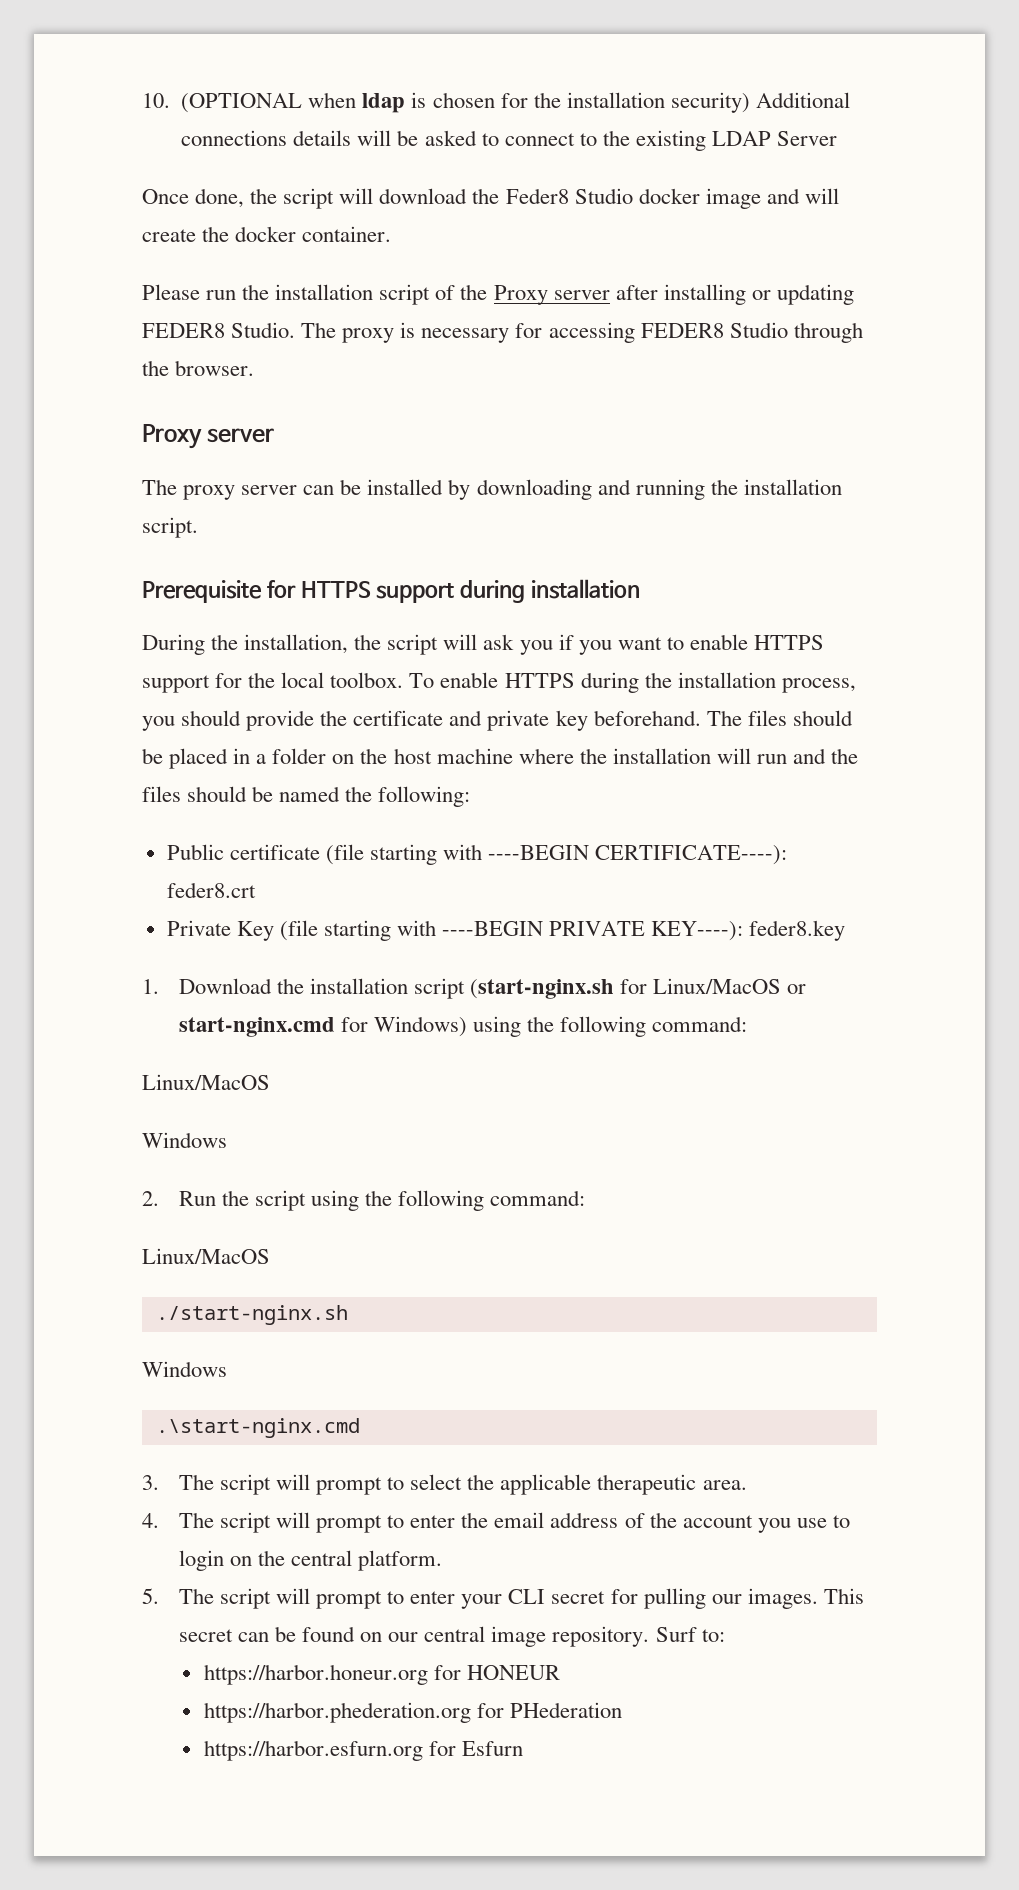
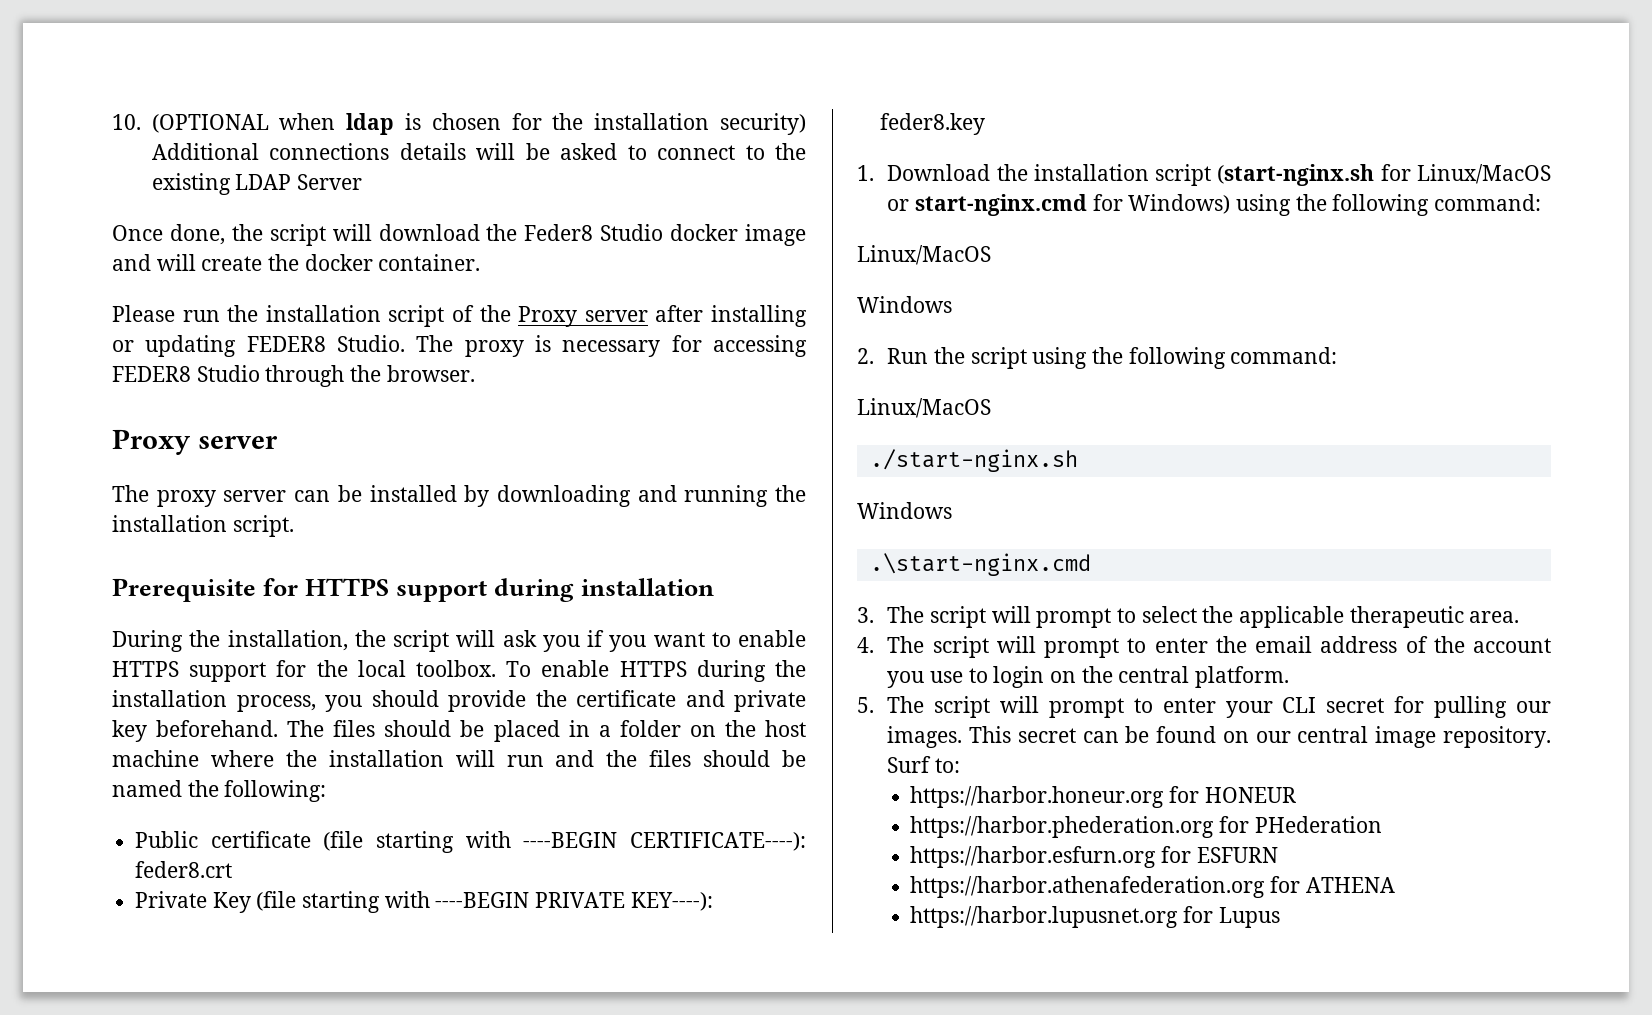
[461,1741,523,1756] Esfurn -> [1196,847,1278,863] [910,876,1395,898] [910,906,1280,928] ESFURN // https://harbor.athenafederation.org for ATHENA // https://harbor.lupusnet.org for Lupus

